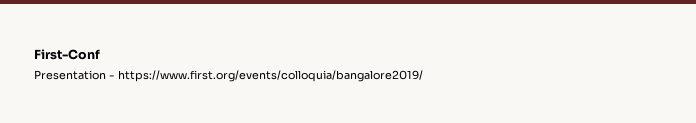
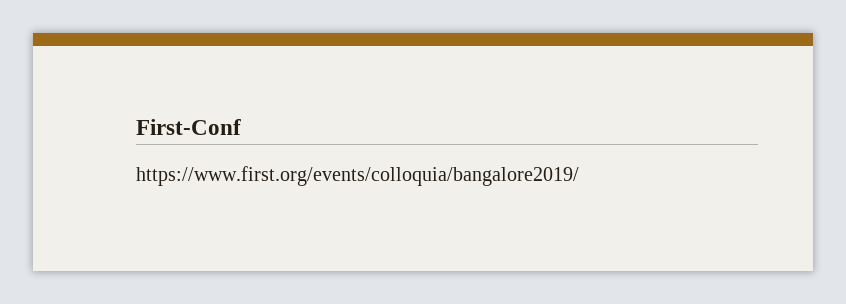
[34,70,115,80] Presentation - -> (241, 127) none

